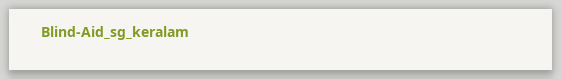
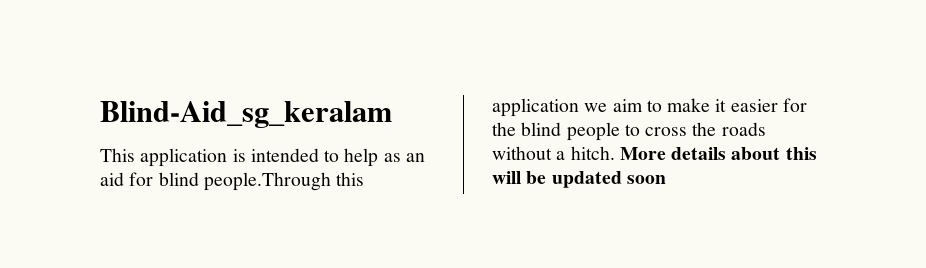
(189, 33) none -> [100,148,425,167] [100,172,365,191] [492,98,807,117] [492,122,766,141] [492,146,817,160] [492,171,666,188] // This application is intended to help as an aid for blind people.Through this application we aim to make it easier for the blind people to cross the roads without a hitch. More details about this will be updated soon

